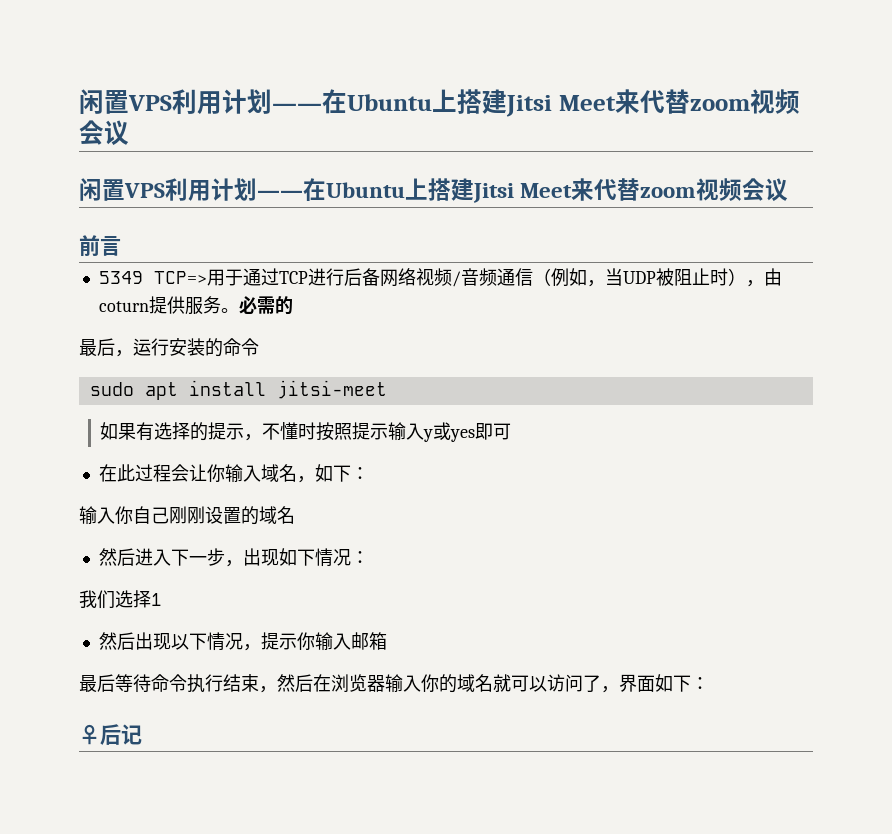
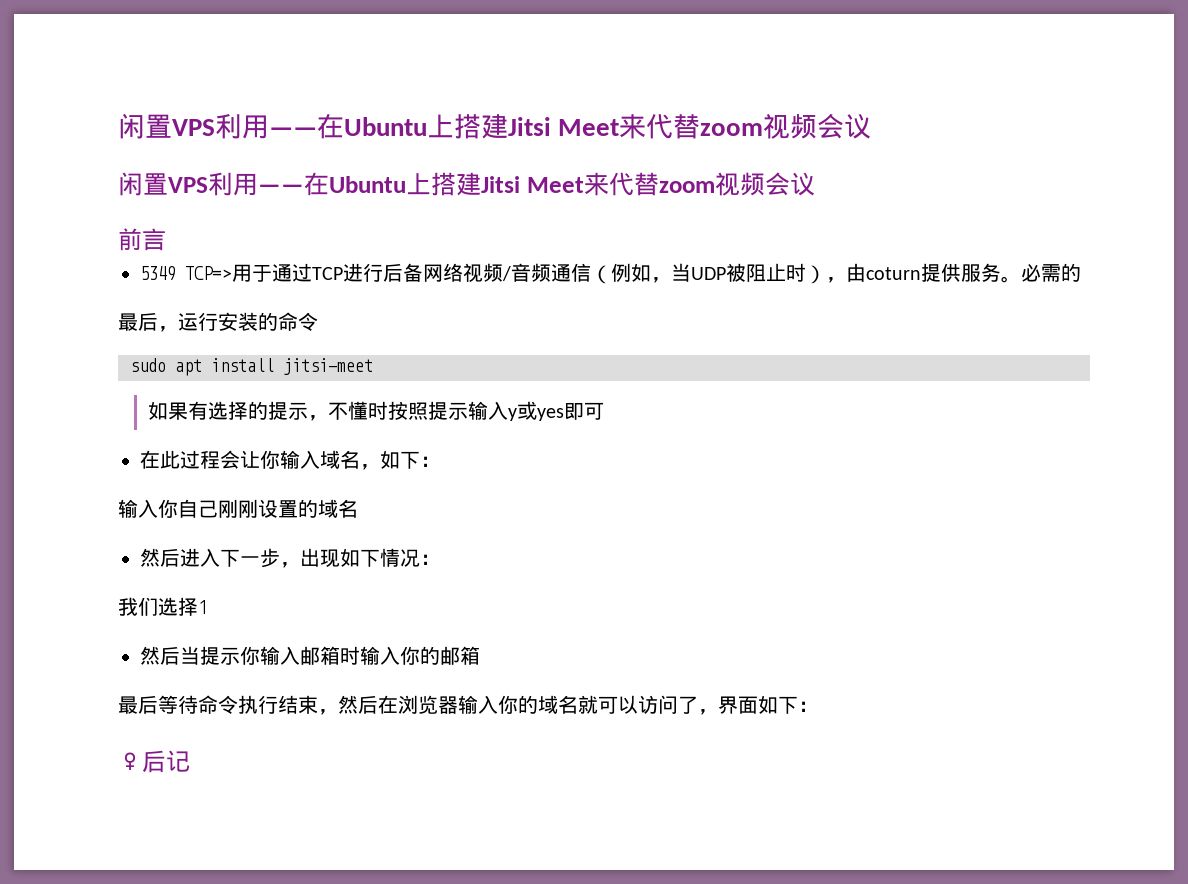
[79,89,272,114] 闲置VPS利用计划 -> [118,113,269,139] 闲置VPS利用
[211,178,257,201] 计划 -> (258, 184) none
[134,632,261,651] 出现以下情况， -> [180,646,200,665] 当
(387, 641) none -> [340,646,480,665] 时输入你的邮箱

